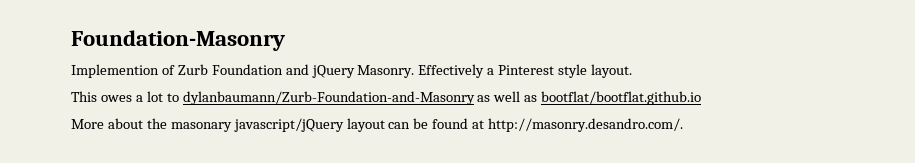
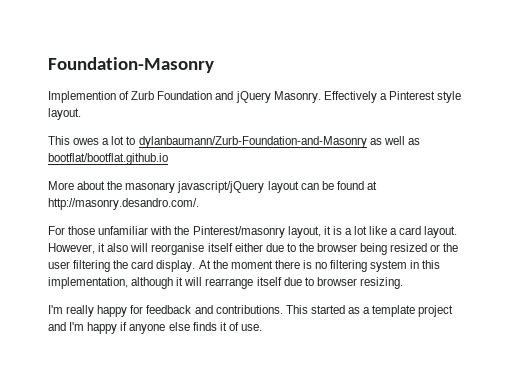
(684, 125) none -> [48,226,458,238] [48,243,459,255] [48,260,441,272] [48,277,403,289] [48,305,454,317] [48,322,262,334] // For those unfamiliar with the Pinterest/masonry layout, it is a lot like a card layout. However, it also will reorganise itself either due to the browser being resized or the user filtering the card display. At the moment there is no filtering system in this implementation, although it will rearrange itself due to browser resizing. // I'm really happy for feedback and contributions. This started as a template project and I'm happy if anyone else finds it of use.

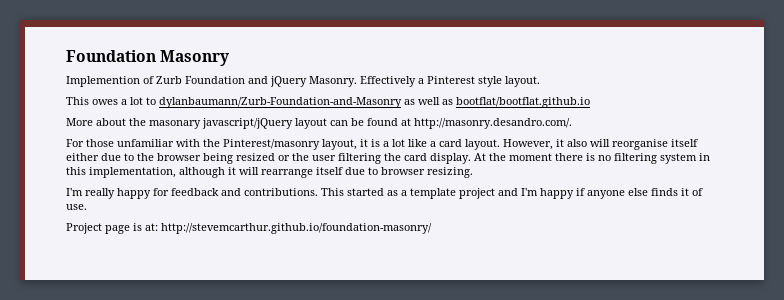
[48,57,214,73] Foundation-Masonry -> [66,50,230,66] Foundation Masonry
(262, 327) none -> [66,223,432,234] // Project page is at: http://stevemcarthur.github.io/foundation-masonry/

